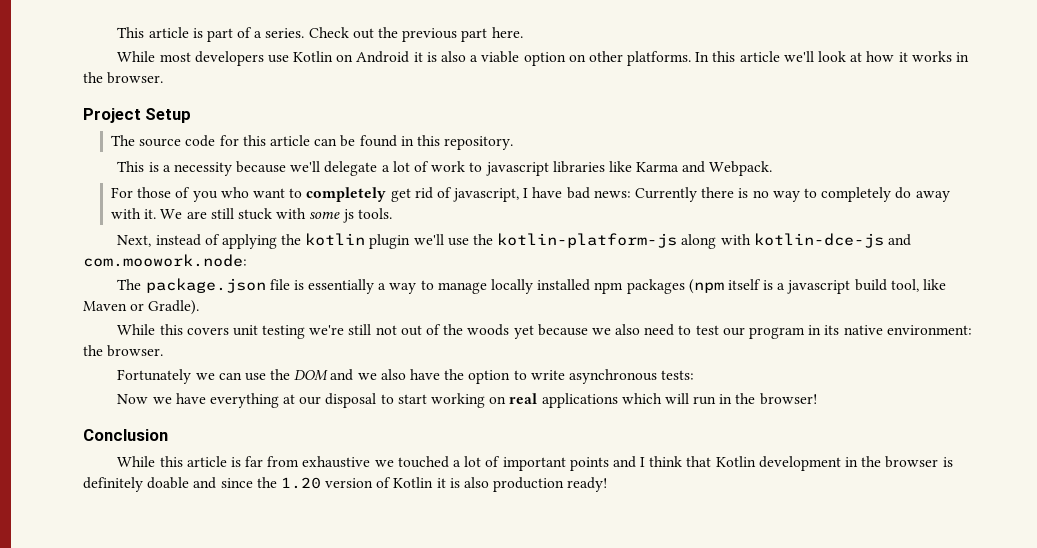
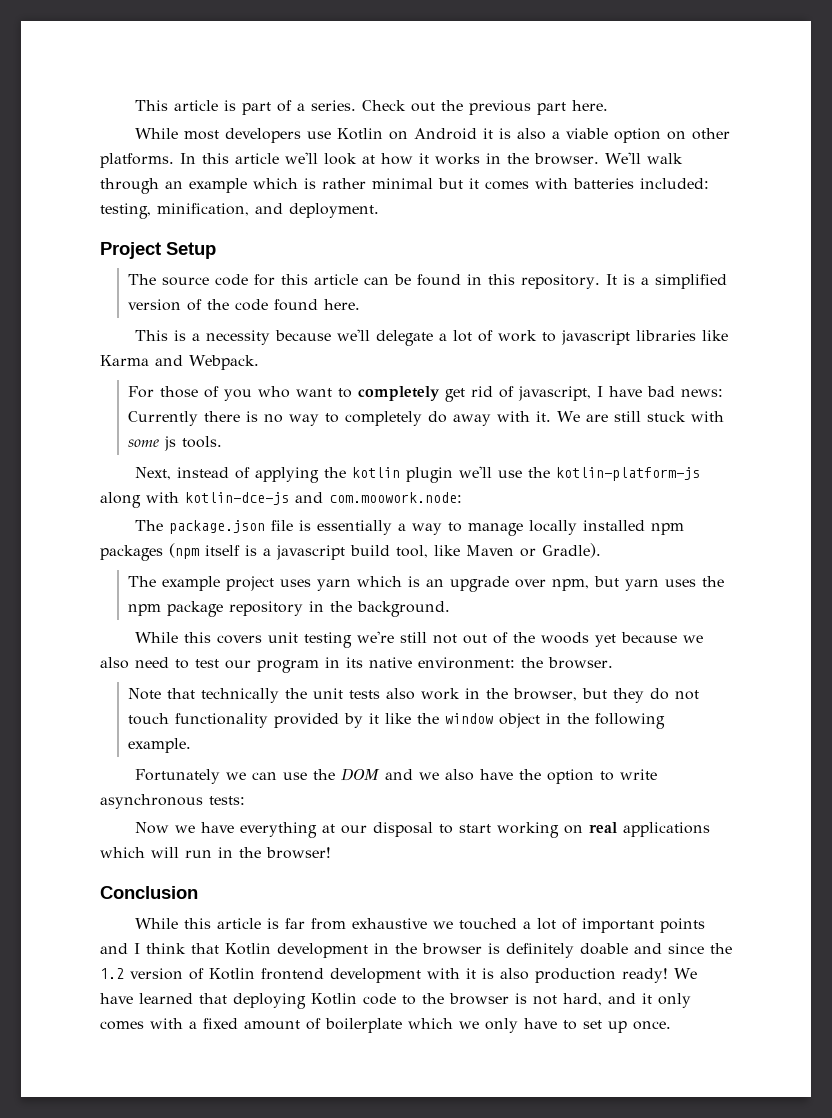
(164, 78) none -> [604,152,683,164] [100,178,709,194] [100,203,379,219] We'll walk through an example which is rather minimal but it comes with batteries included: testing, minification, and deployment.
(514, 143) none -> [605,274,727,289] [127,299,360,311] It is a simplified version of the code found here.
(200, 307) none -> [127,576,724,592] [127,601,450,617] // The example project uses yarn which is an upgrade over npm, but yarn uses the npm package repository in the background.
(164, 351) none -> [127,688,699,703] [127,713,665,729] [127,738,191,753] // Note that technically the unit tests also work in the browser, but they do not touch functionality provided by it like the window object in the following example.
[280,477,321,489] 1.20 -> [100,968,124,979] 1.2
(434, 482) none -> [261,968,460,983] frontend development with
(608, 484) none -> [674,968,697,979] [100,993,691,1009] [100,1018,671,1033] We have learned that deploying Kotlin code to the browser is not hard, and it only comes with a fixed amount of boilerplate which we only have to set up once.

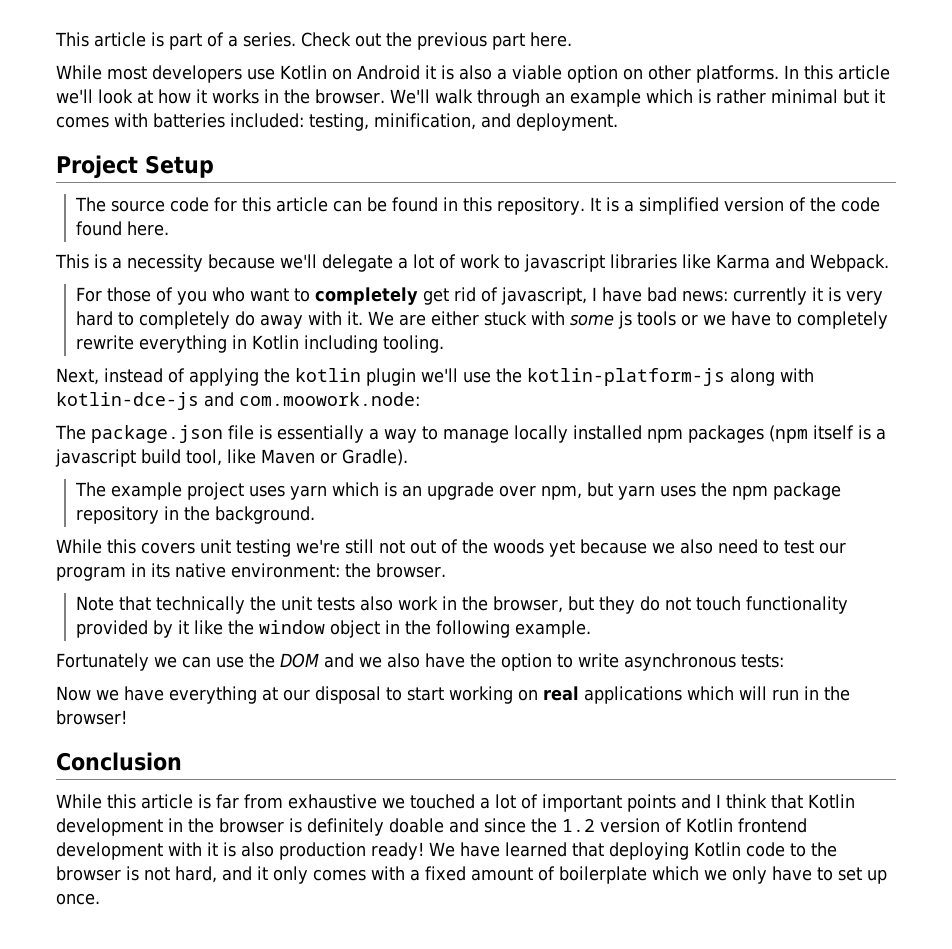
[127,411,319,426] Currently there is no way -> [733,287,884,305] [76,311,114,326] currently it is very hard
[613,411,641,422] still -> [431,311,480,326] either
[181,436,222,448] tools. -> [637,311,889,329] [76,335,445,353] tools or we have to completely rewrite everything in Kotlin including tooling.

